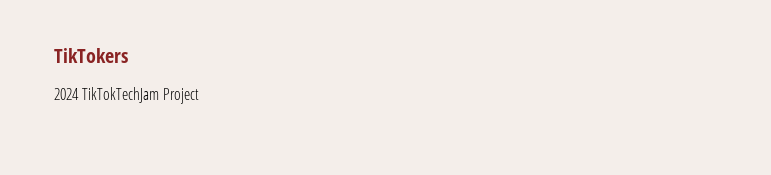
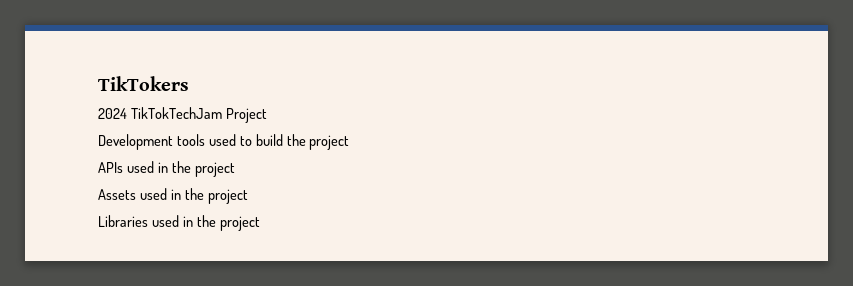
(200, 96) none -> [98,134,350,150] [98,161,235,177] [98,188,248,204] [98,215,260,231] // Development tools used to build the project // APIs used in the project // Assets used in the project // Libraries used in the project

